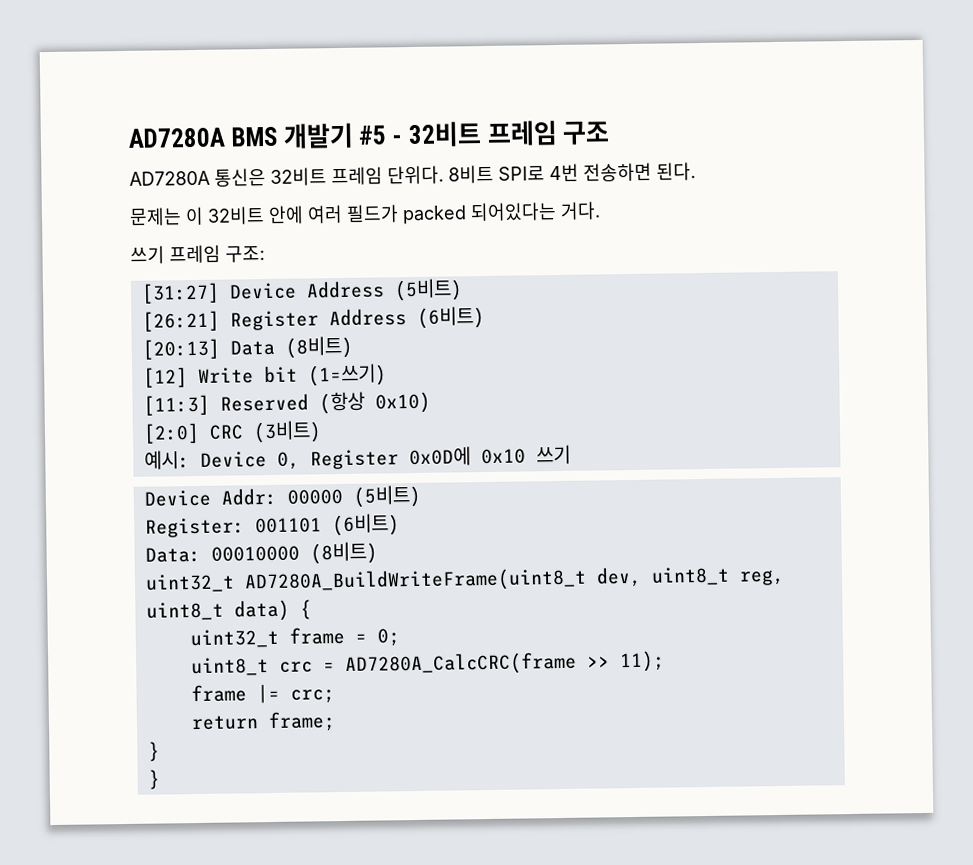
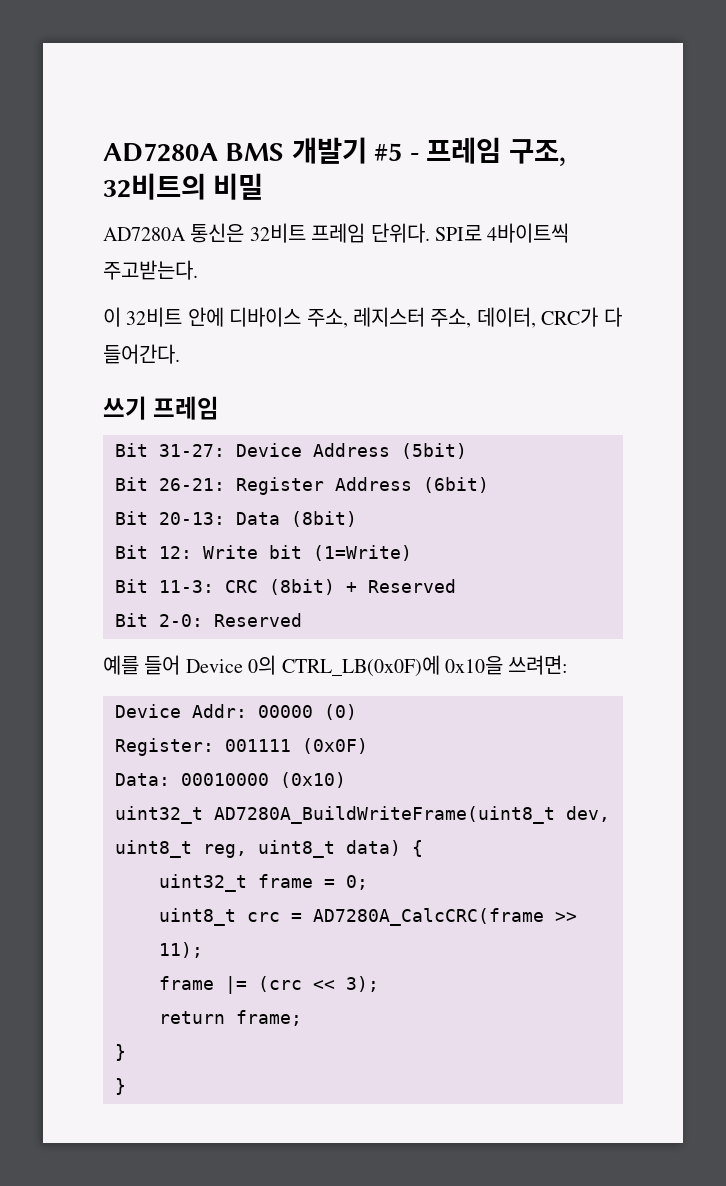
[407,120,611,148] 32비트 프레임 구조 -> [426,137,566,166] [103,173,264,200] 프레임 구조, 32비트의 비밀
[448,162,696,184] [129,201,601,226] [130,244,265,264] [140,278,463,304] [141,306,485,332] [141,335,353,360] [142,363,387,388] [142,391,431,416] [142,420,322,444] [143,444,571,470] 8비트 SPI로 4번 전송하면 된다. // 문제는 이 32비트 안에 여러 필드가 packed 되어있다는 거다. // 쓰기 프레임 구조: // [31:27] Device Address (5비트) // [26:21] Register Address (6비트) // [20:13] Data (8비트) // [12] Write bit (1=쓰기) // [11:3] Reserved (항상 0x10) // [2:0] CRC (3비트) // 예시: Device 0, Register 0x0D에 0x10 쓰기 -> [435,223,570,243] [103,260,198,280] [103,307,622,328] [103,344,180,364] [103,396,220,420] [115,443,467,459] [115,477,489,495] [115,511,357,527] [115,545,412,561] [115,579,456,595] [115,613,302,627] [103,655,569,677] SPI로 4바이트씩 주고받는다. // 이 32비트 안에 디바이스 주소, 레지스터 주소, 데이터, CRC가 다 들어간다. // 쓰기 프레임 // Bit 31-27: Device Address (5bit) // Bit 26-21: Register Address (6bit) // Bit 20-13: Data (8bit) // Bit 12: Write bit (1=Write) // Bit 11-3: CRC (8bit) + Reserved // Bit 2-0: Reserved // 예를 들어 Device 0의 CTRL_LB(0x0F)에 0x10을 쓰려면:
[352,484,422,508] (5비트) -> [324,704,357,720] (0)
[254,513,400,537] 001101 (6비트) -> [225,738,368,754] 001111 (0x0F)
[309,541,378,565] (8비트) -> [280,772,346,788] (0x10)
[289,689,335,704] crc; -> [258,976,379,992] (crc << 3);

